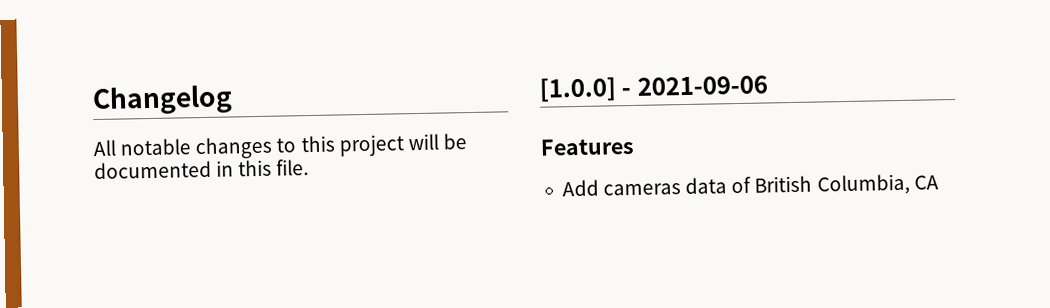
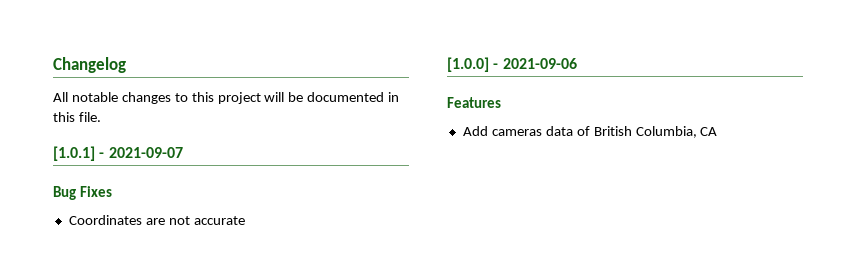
(310, 167) none -> [53,146,183,161] [53,186,113,200] [68,215,245,225] // [1.0.1] - 2021-09-07 // Bug Fixes // Coordinates are not accurate

